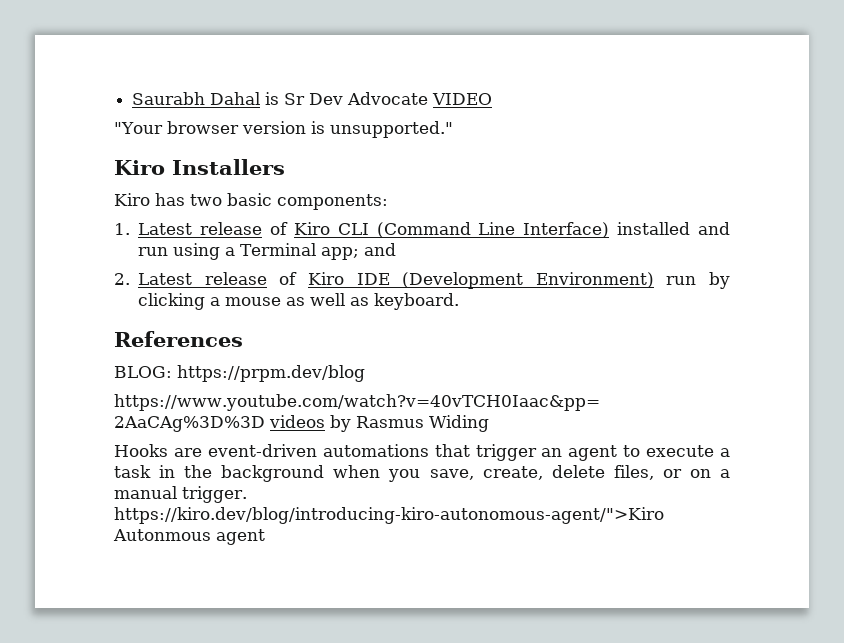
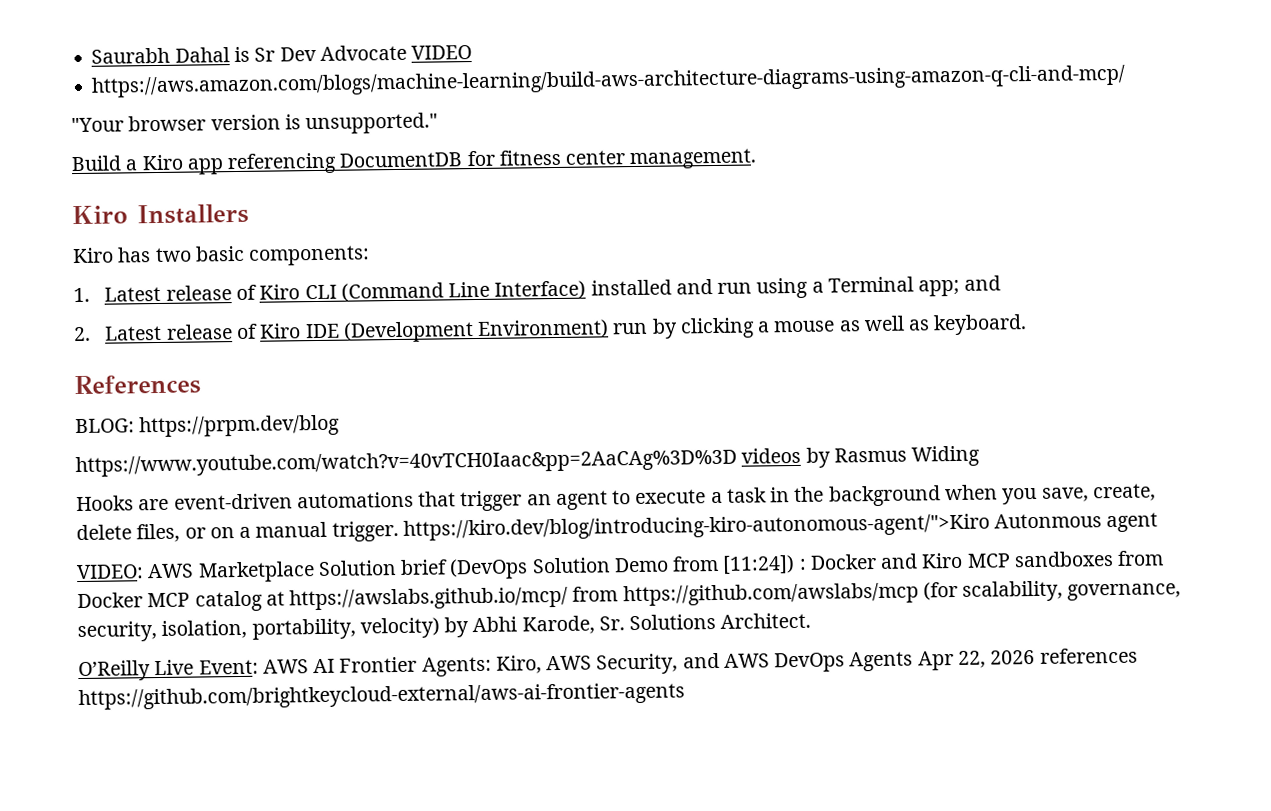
(493, 99) none -> [91,64,1127,98] // https://aws.amazon.com/blogs/machine-learning/build-aws-architecture-diagrams-using-amazon-q-cli-and-mcp/
(453, 129) none -> [71,148,758,175] // Build a Kiro app referencing DocumentDB for fitness center management.
(265, 537) none -> [76,550,1165,583] [77,580,1182,612] [77,612,812,643] [78,647,1138,682] [78,682,685,711] // VIDEO: AWS Marketplace Solution brief (DevOps Solution Demo from [11:24]) : Docker and Kiro MCP sandboxes from Docker MCP catalog at https://awslabs.github.io/mcp/ from https://github.com/awslabs/mcp (for scalability, governance, security, isolation, portability, velocity) by Abhi Karode, Sr. Solutions Architect. // O’Reilly Live Event: AWS AI Frontier Agents: Kiro, AWS Security, and AWS DevOps Agents Apr 22, 2026 references https://github.com/brightkeycloud-external/aws-ai-frontier-agents

